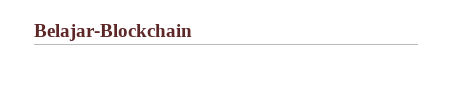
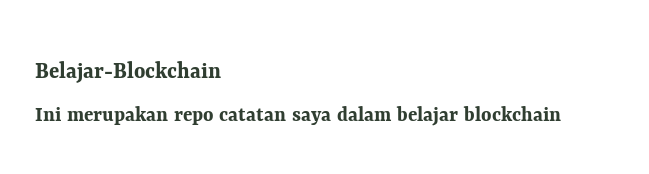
(192, 32) none -> [35,106,561,126] // Ini merupakan repo catatan saya dalam belajar blockchain

